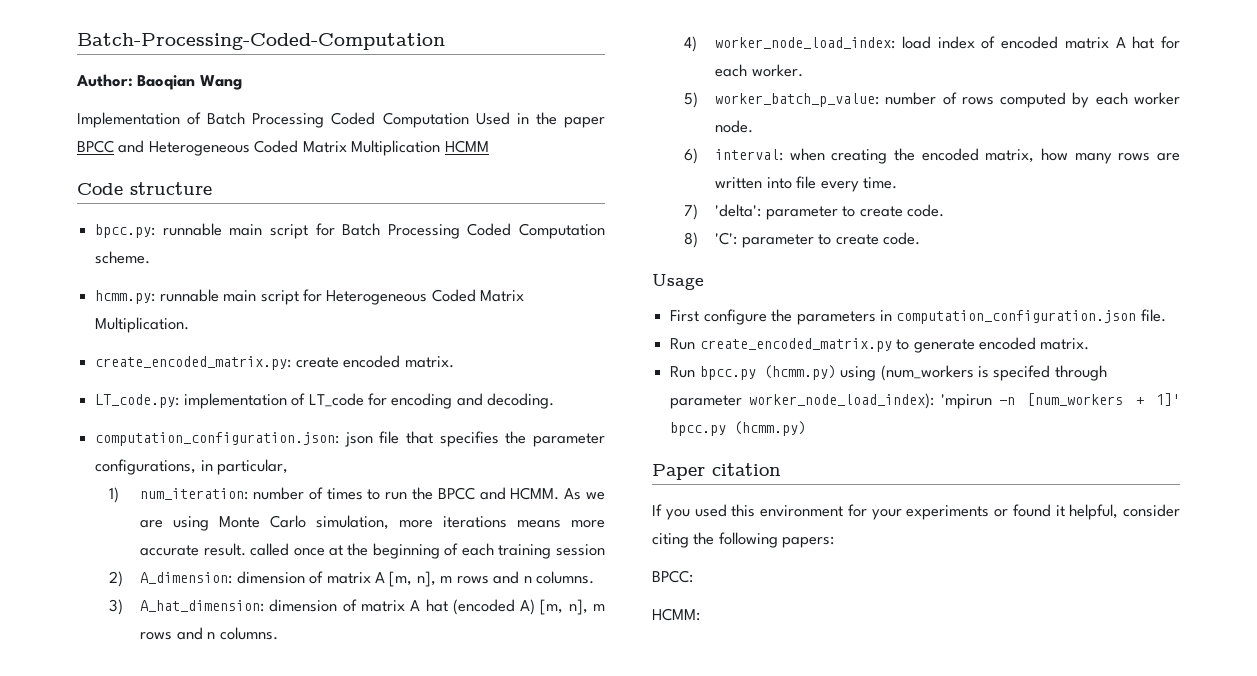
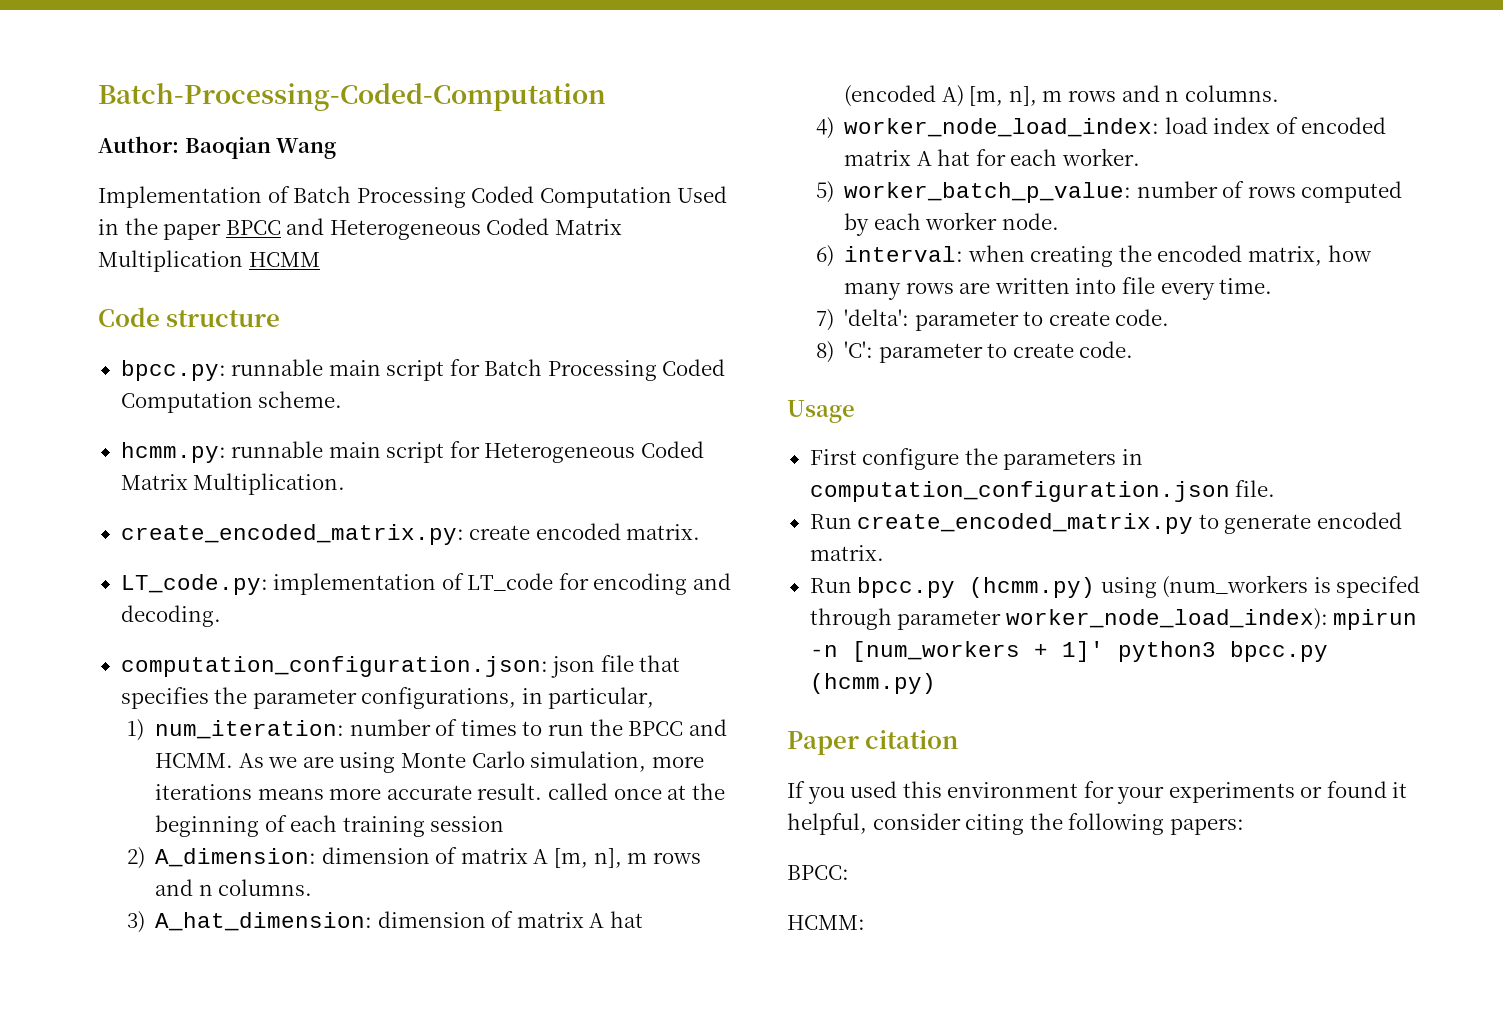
[940,394,992,409] 'mpirun -> [1333,609,1418,630] mpirun
(1180, 399) none -> [1117,641,1216,662] python3

